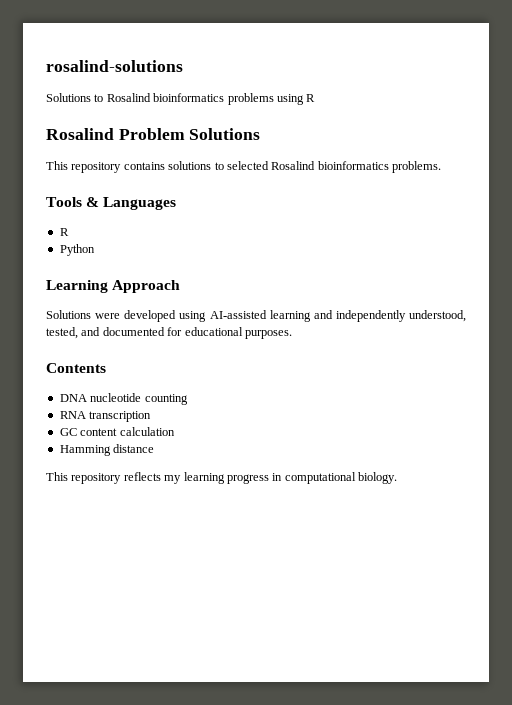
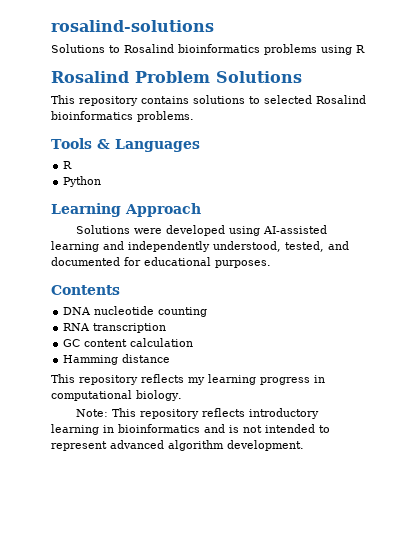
(397, 478) none -> [75,408,319,419] [51,424,330,435] [51,440,304,451] // Note: This repository reflects introductory learning in bioinformatics and is not intended to represent advanced algorithm development.

